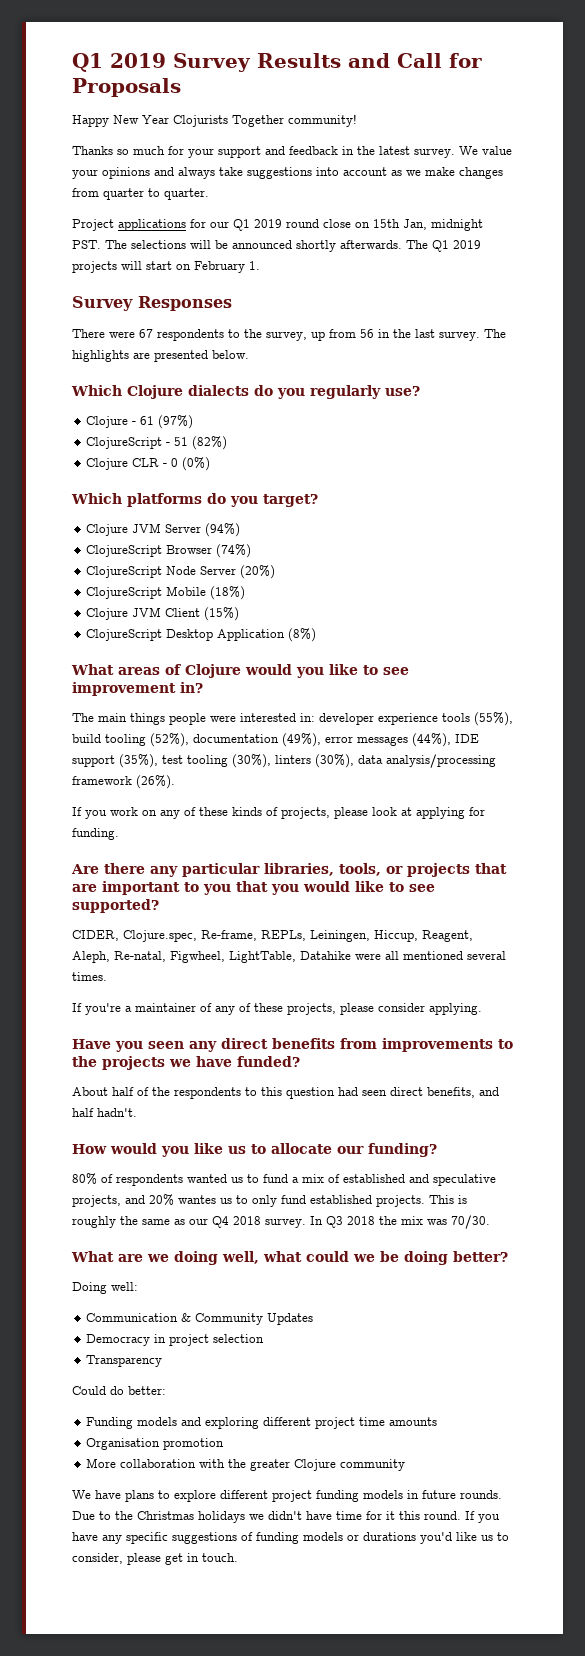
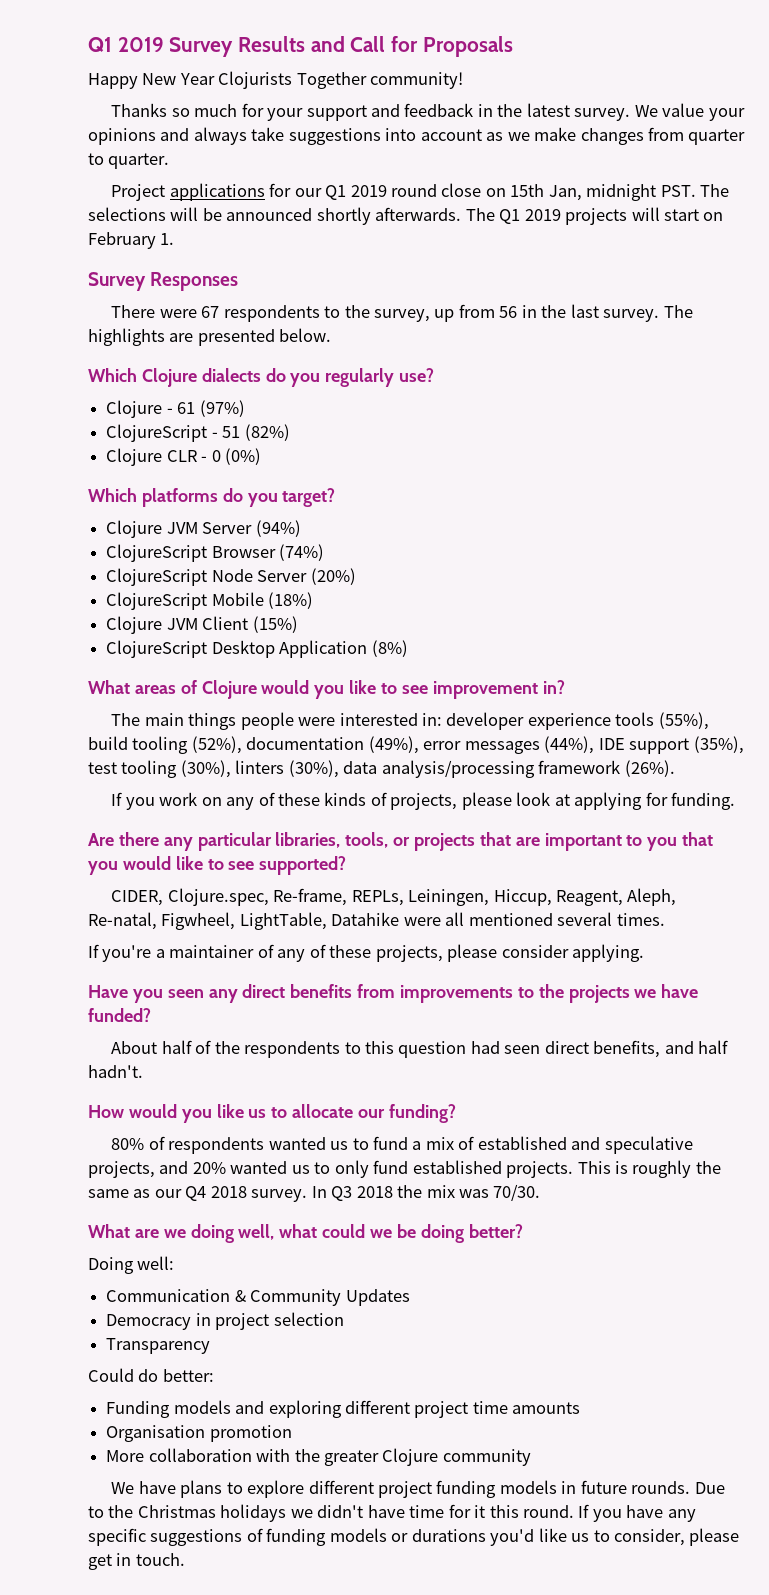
[178,1195,216,1204] wantes -> [230,1161,288,1174] wanted

